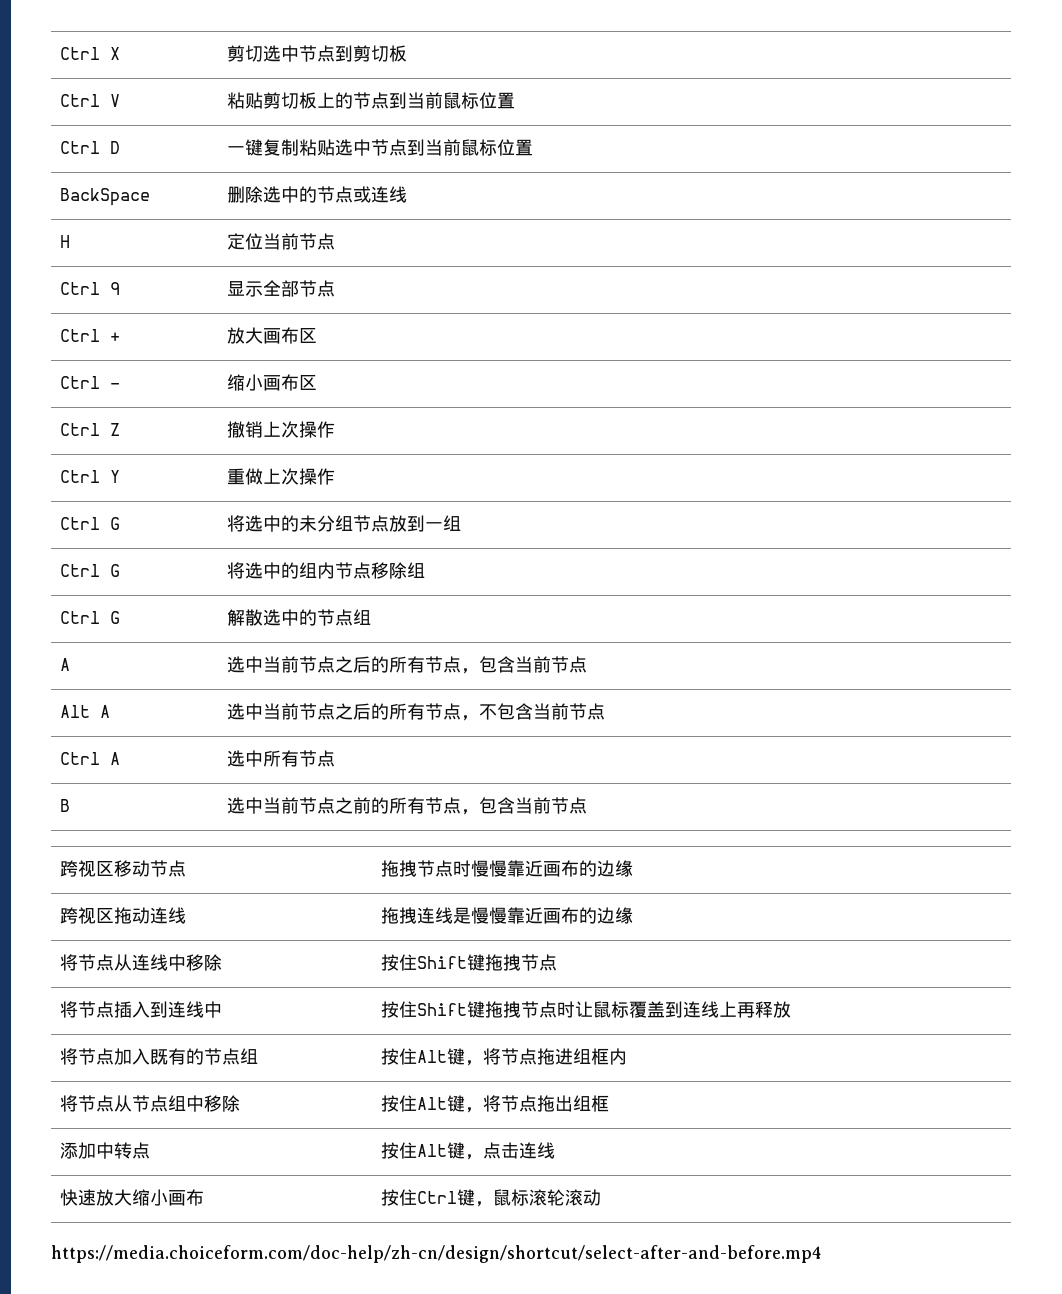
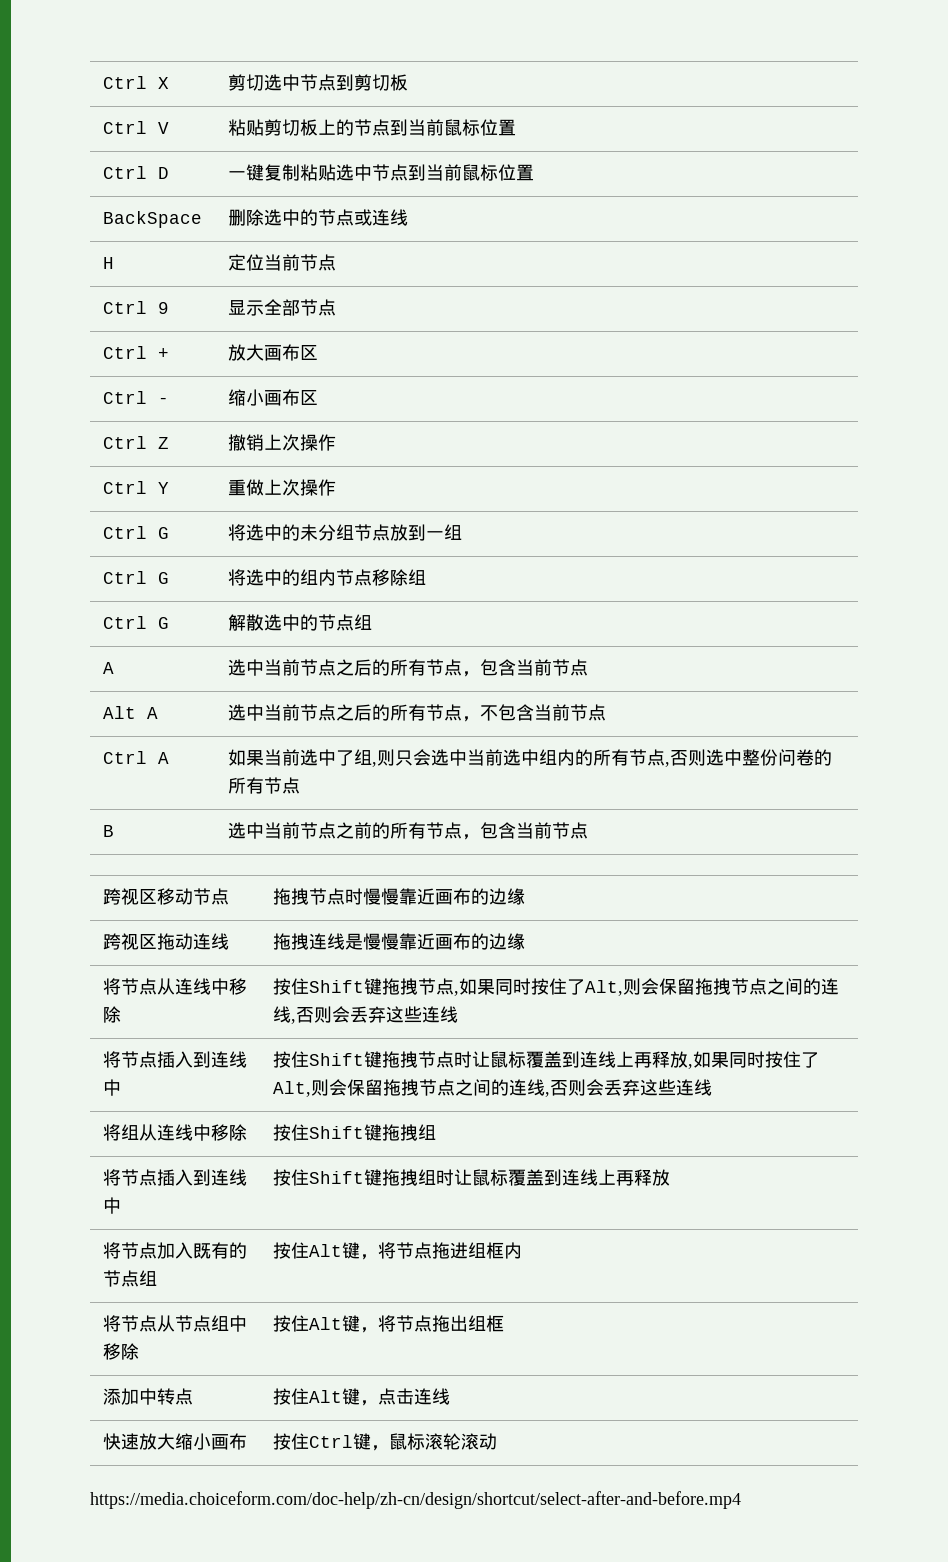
[227,750,264,767] 选中 -> [227,749,832,767] 如果当前选中了组,则只会选中当前选中组内的所有节点,否则选中整份问卷的
(558, 962) none -> [453,978,839,996] [272,1006,458,1024] ,如果同时按住了Alt,则会保留拖拽节点之间的连线,否则会丢弃这些连线
(792, 1009) none -> [687,1051,819,1069] [272,1079,712,1097] [102,1124,247,1141] [272,1124,436,1141] [102,1169,247,1186] [102,1197,121,1214] [272,1169,670,1186] ,如果同时按住了Alt,则会保留拖拽节点之间的连线,否则会丢弃这些连线 // 将组从连线中移除 | 按住Shift键拖拽组 // 将节点插入到连线中 | 按住Shift键拖拽组时让鼠标覆盖到连线上再释放

